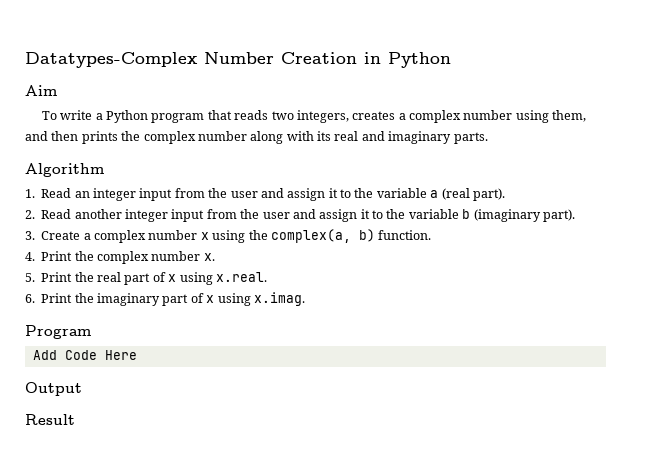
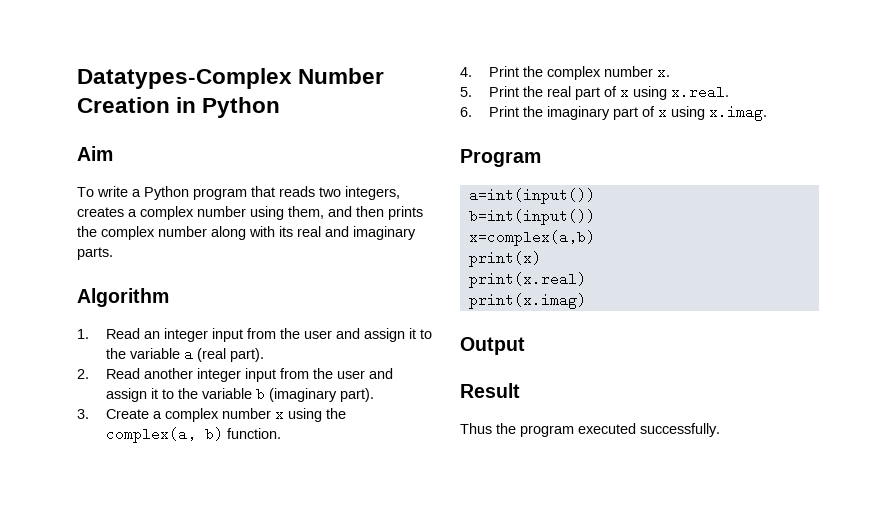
[32,350,137,360] [25,382,82,396] [25,414,75,425] Add Code Here // Output // Result -> [468,188,595,204] [468,209,595,225] [468,230,595,246] [468,251,541,267] [468,272,586,288] [468,293,586,309] [460,337,525,355] [460,383,520,398] [460,423,720,437] a=int(input()) // b=int(input()) // x=complex(a,b) // print(x) // print(x.real) // print(x.imag) // Output // Result // Thus the program executed successfully.

